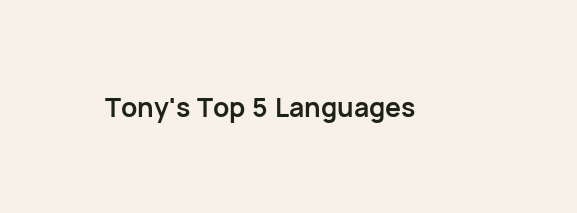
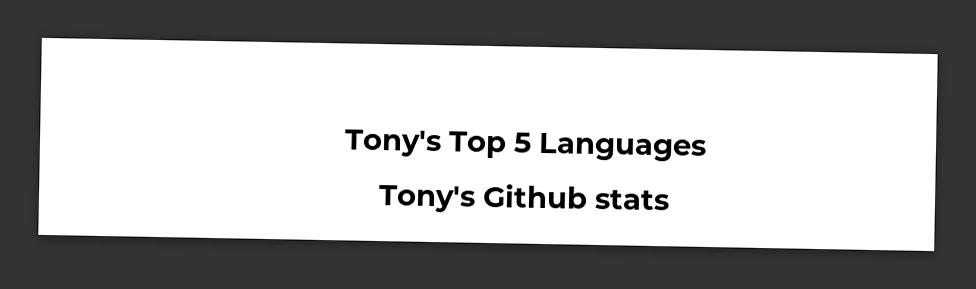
(416, 110) none -> [378,182,670,213] // Tony's Github stats

